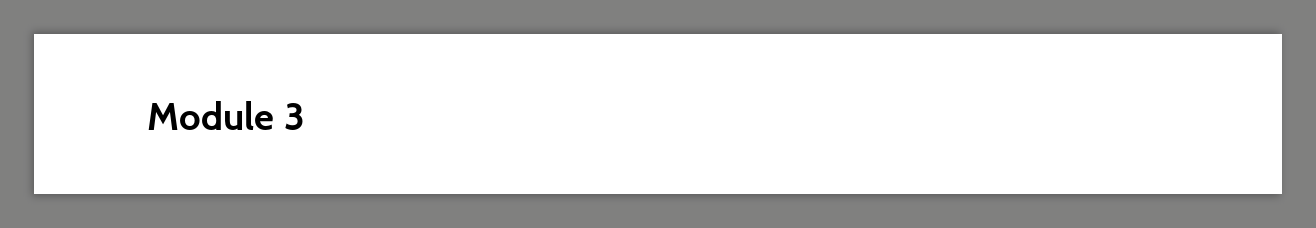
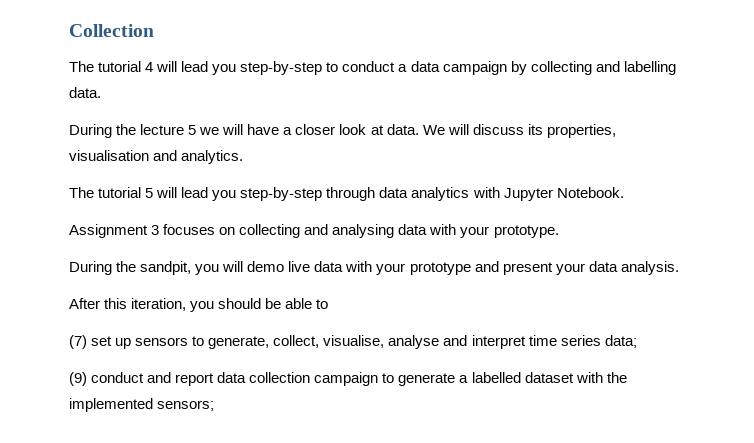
[147,101,306,130] Module 3 -> [69,24,154,37] [69,61,676,75] [69,87,101,98] [69,124,616,138] [69,150,244,164] [69,187,624,201] [69,224,559,238] [69,261,679,275] [69,298,329,312] [69,335,637,349] [69,372,627,386] [69,398,215,412] Collection // The tutorial 4 will lead you step-by-step to conduct a data campaign by collecting and labelling data. // During the lecture 5 we will have a closer look at data. We will discuss its properties, visualisation and analytics. // The tutorial 5 will lead you step-by-step through data analytics with Jupyter Notebook. // Assignment 3 focuses on collecting and analysing data with your prototype. // During the sandpit, you will demo live data with your prototype and present your data analysis. // After this iteration, you should be able to // (7) set up sensors to generate, collect, visualise, analyse and interpret time series data; // (9) conduct and report data collection campaign to generate a labelled dataset with the implemented sensors;

